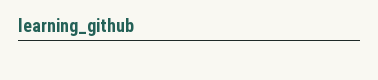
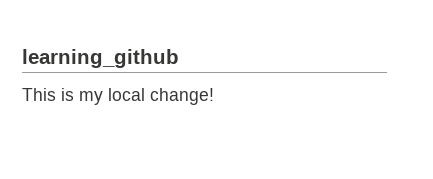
(134, 27) none -> [22,88,214,105] // This is my local change!

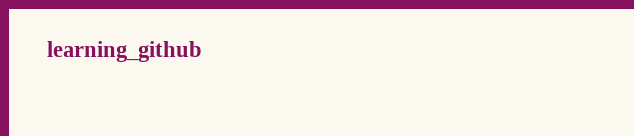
[22,88,214,105] // This is my local change! -> (202, 51) none

